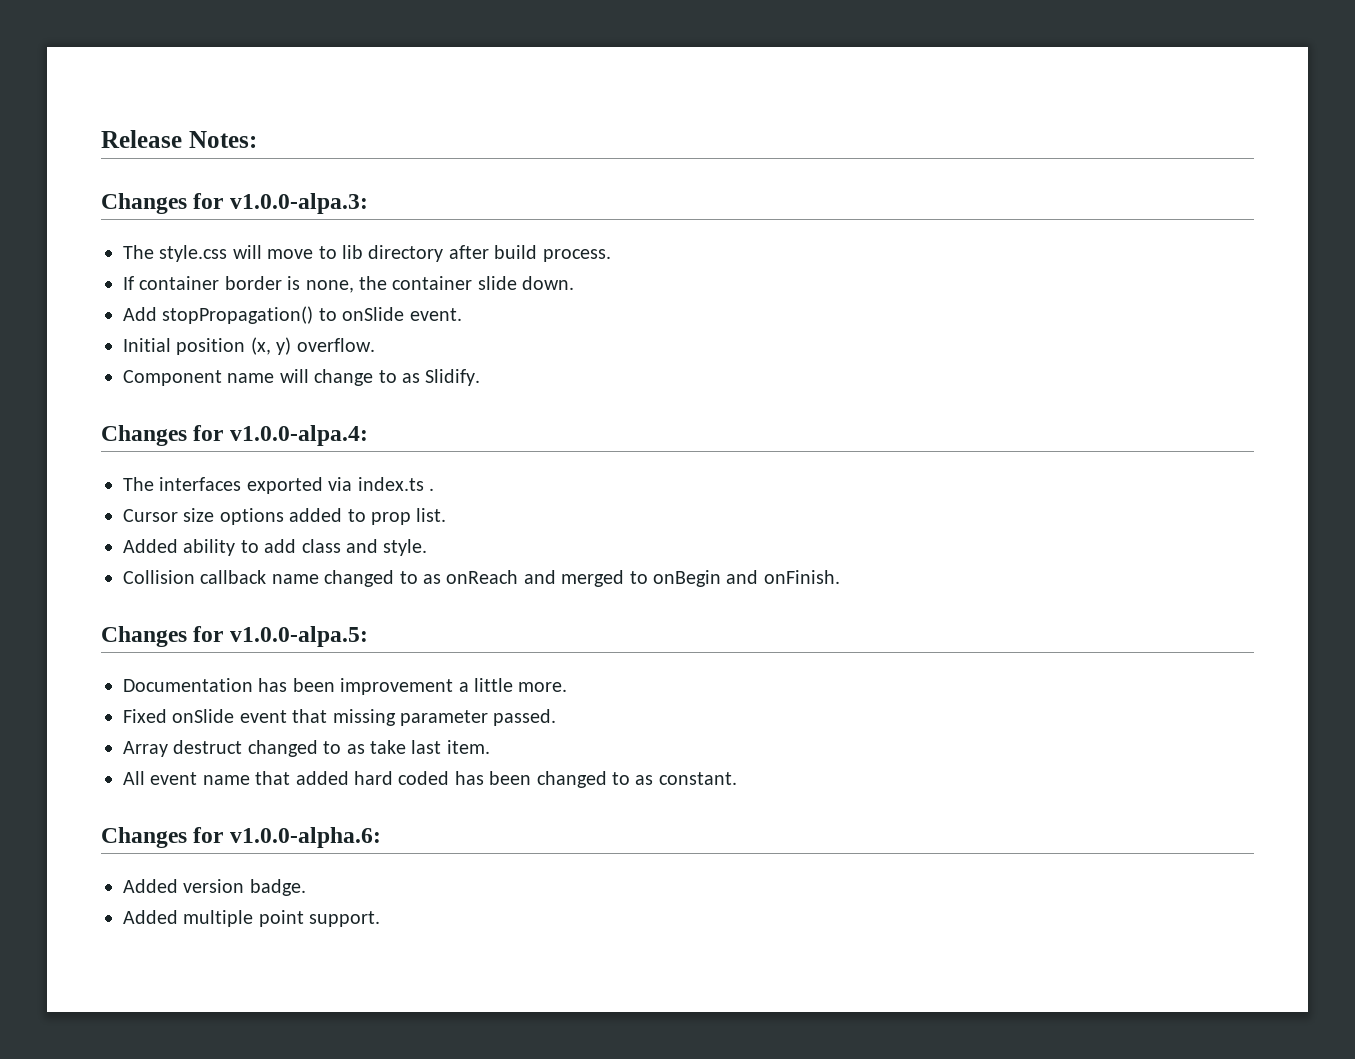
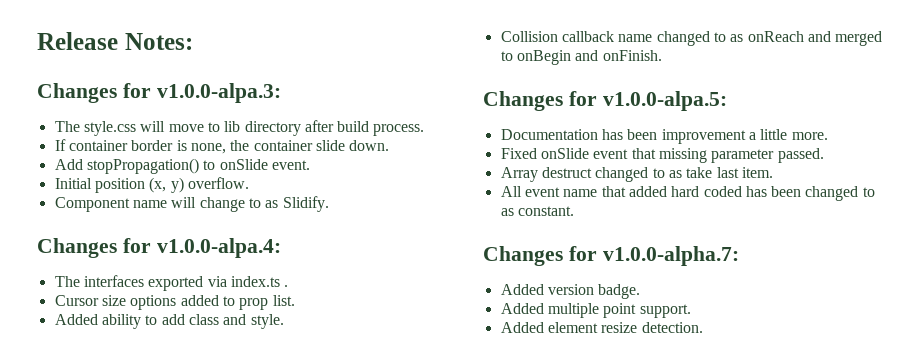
[229,827,381,848] v1.0.0-alpha.6: -> [602,246,739,266] v1.0.0-alpha.7:
(381, 919) none -> [500,322,703,333] // Added element resize detection.

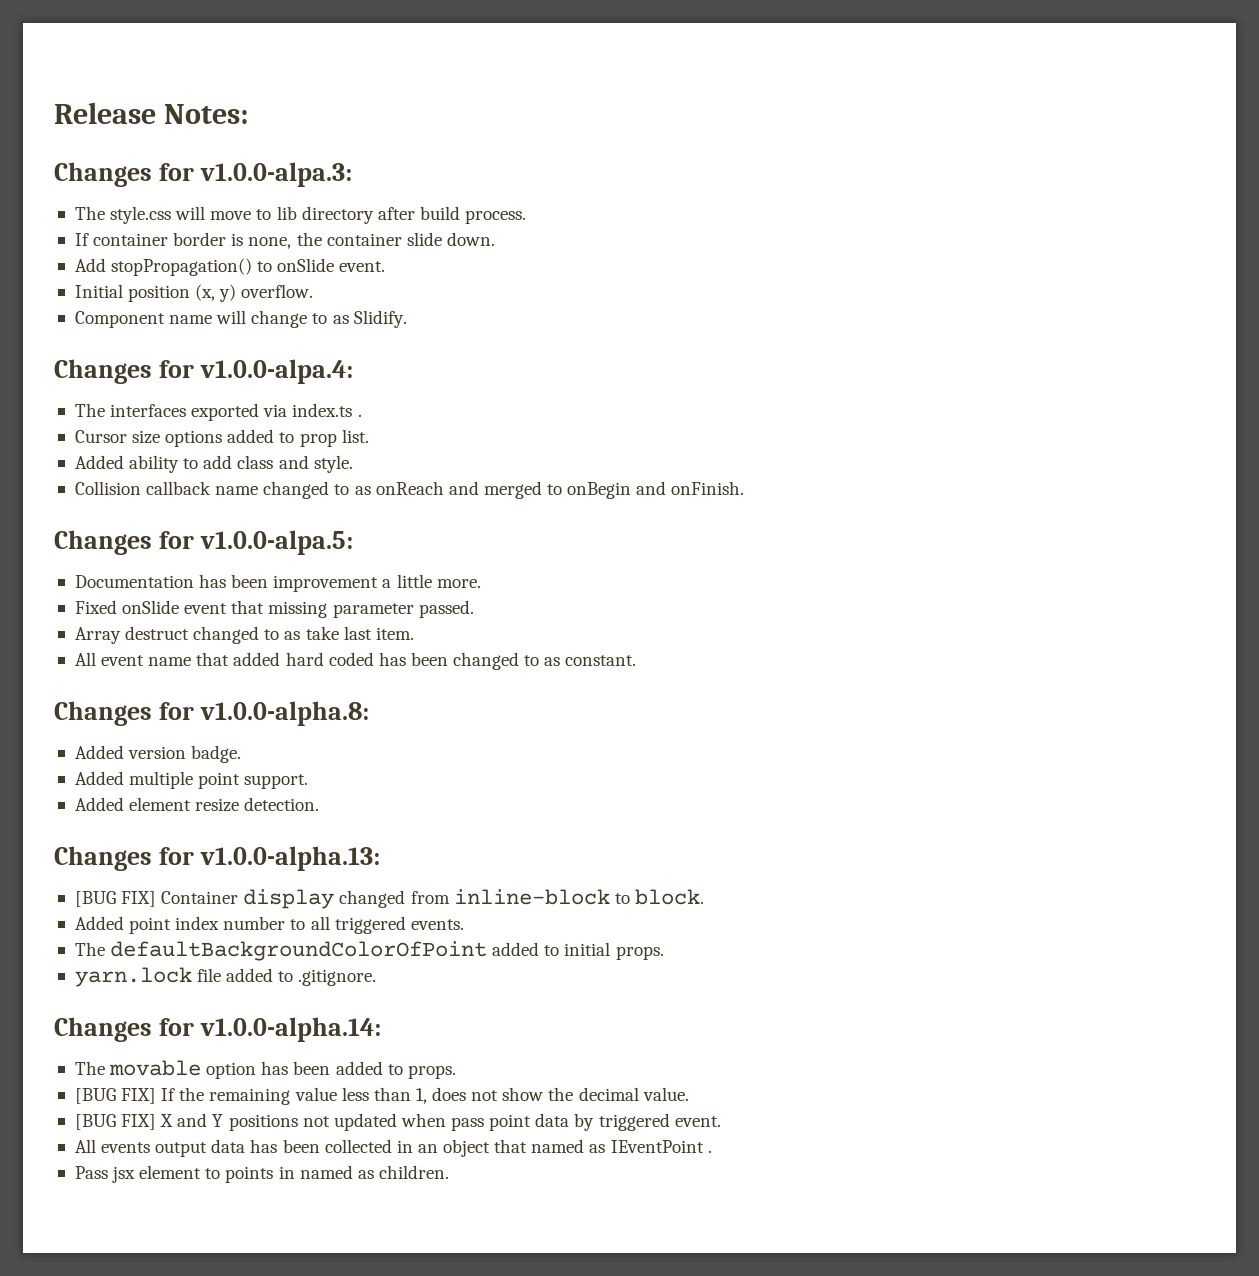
[602,246,739,266] v1.0.0-alpha.7: -> [199,701,369,726] v1.0.0-alpha.8:
(703, 327) none -> [54,846,380,871] [74,889,704,909] [74,916,464,934] [74,941,664,961] [74,967,377,987] [54,1017,381,1042] [74,1060,456,1079] [74,1087,689,1105] [74,1113,721,1131] [74,1139,712,1157] [74,1165,449,1183] // Changes for v1.0.0-alpha.13: // [BUG FIX] Container display changed from inline-block to block. // Added point index number to all triggered events. // The defaultBackgroundColorOfPoint added to initial props. // yarn.lock file added to .gitignore. // Changes for v1.0.0-alpha.14: // The movable option has been added to props. // [BUG FIX] If the remaining value less than 1, does not show the decimal value. // [BUG FIX] X and Y positions not updated when pass point data by triggered event. // All events output data has been collected in an object that named as IEventPoint . // Pass jsx element to points in named as children.

